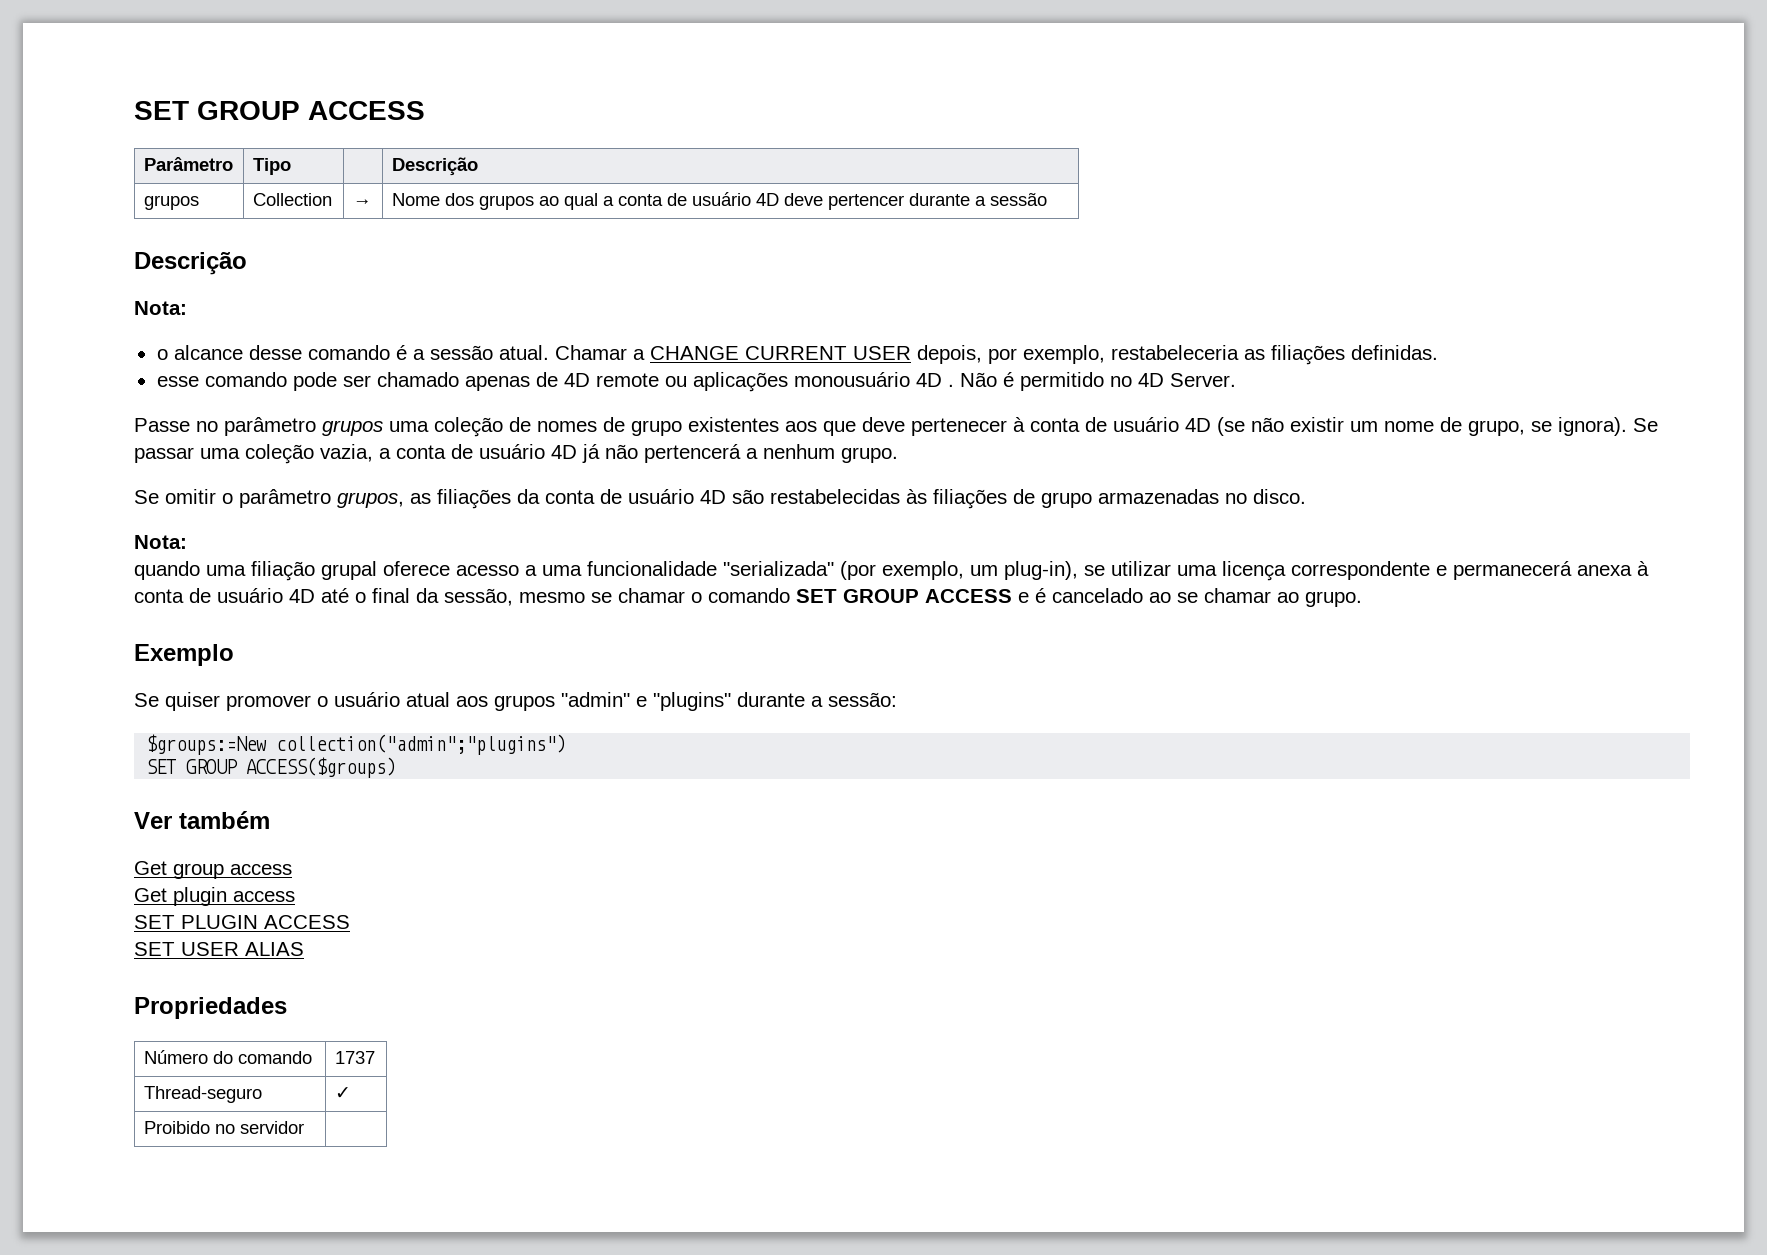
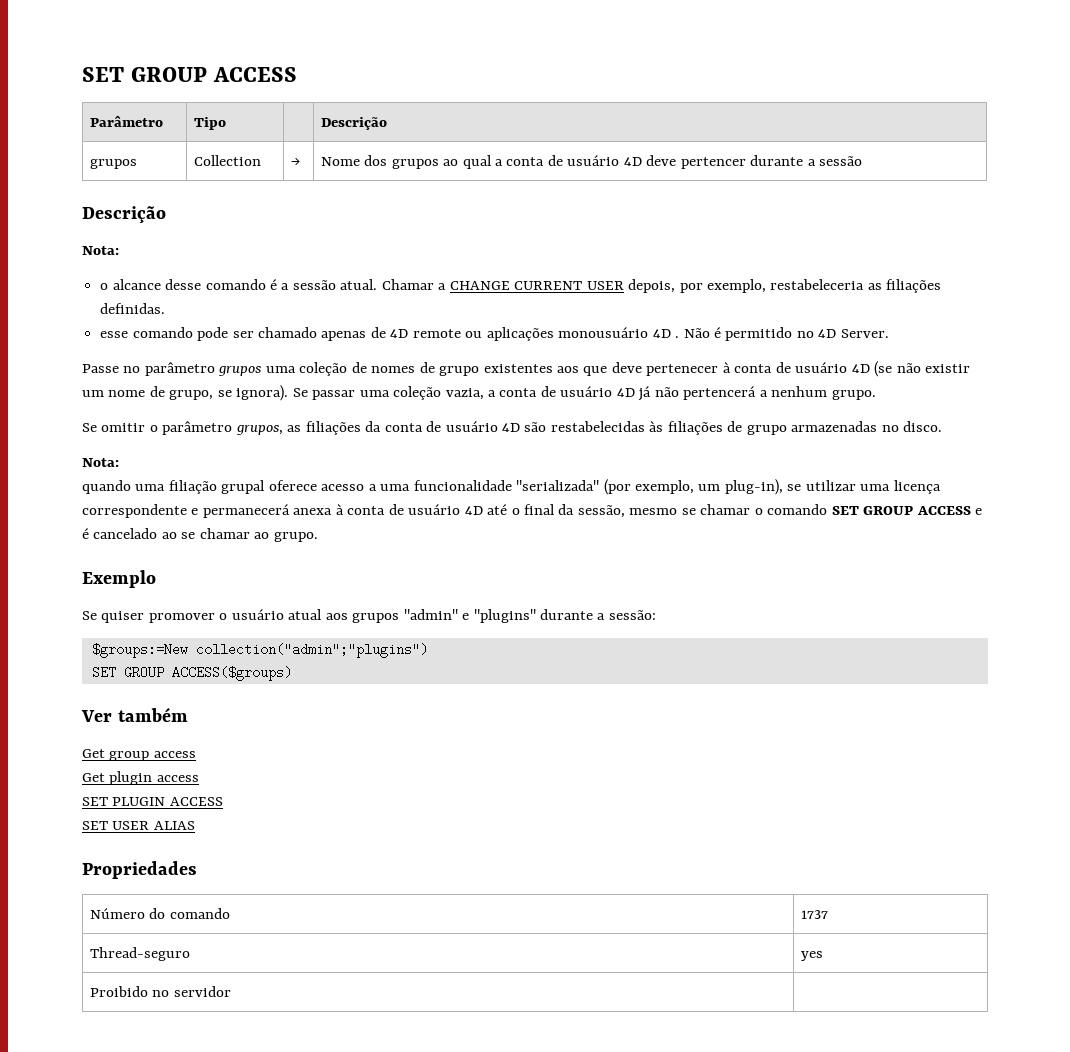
[334,1087,351,1099] ✓ -> [800,951,823,961] yes

